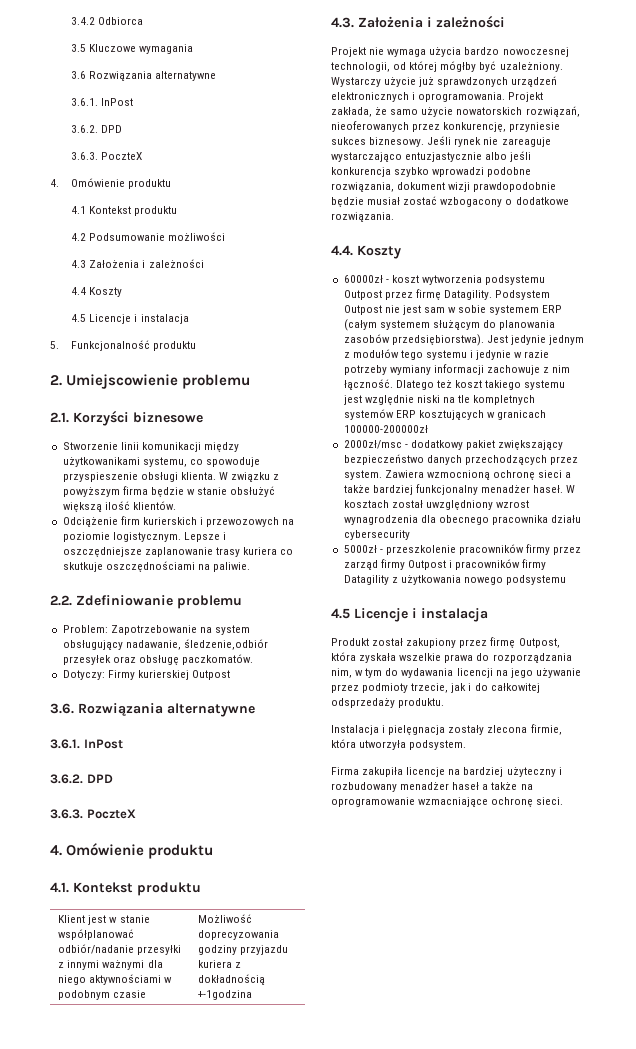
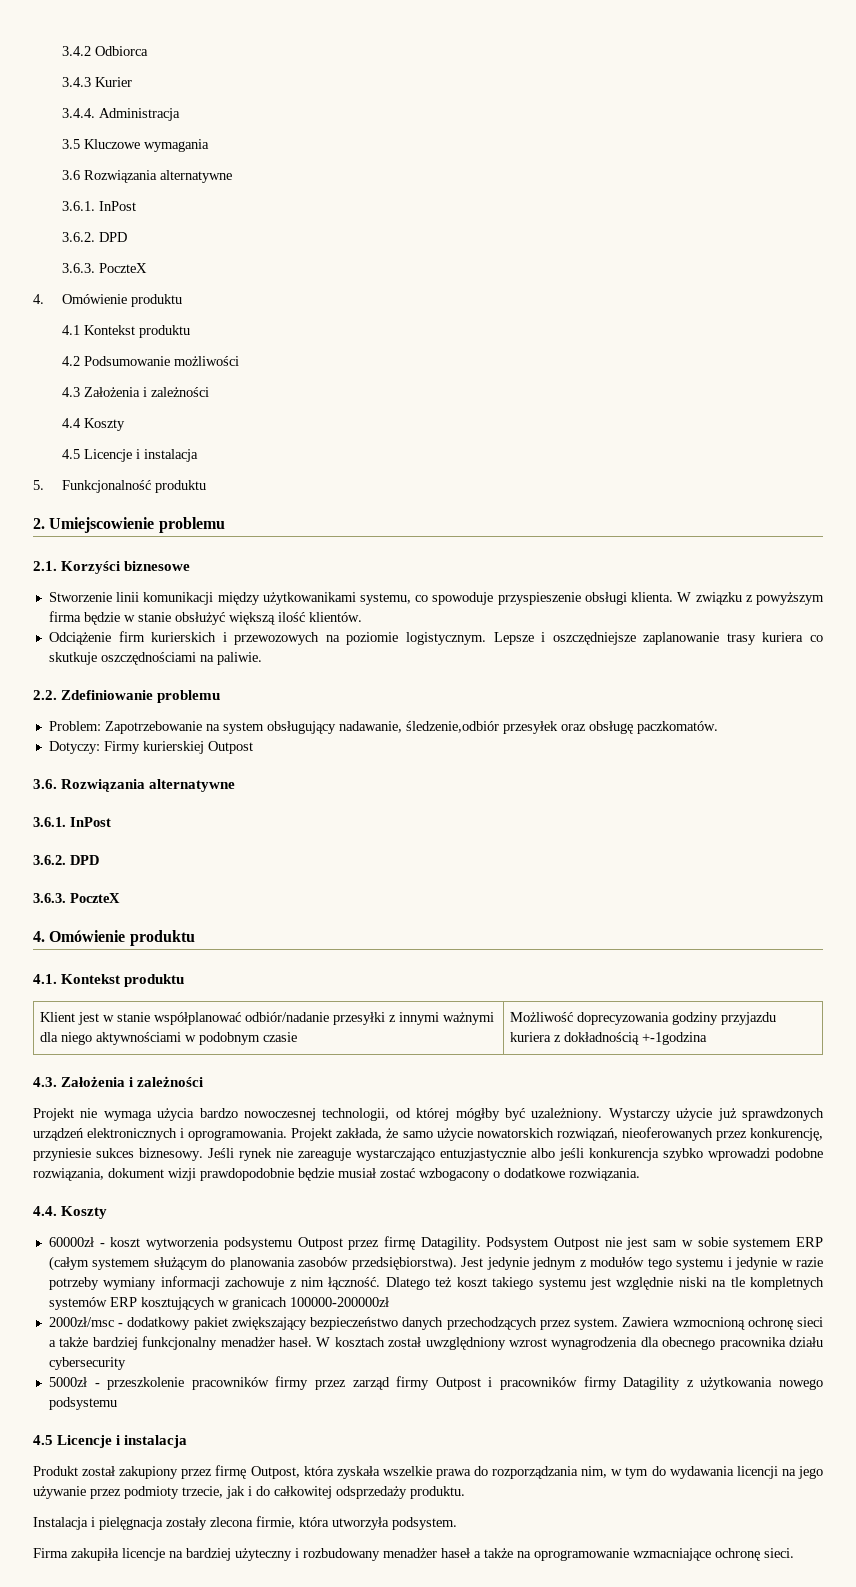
(144, 21) none -> [61,77,132,87] [61,108,180,121] // 3.4.3 Kurier // 3.4.4. Administracja

